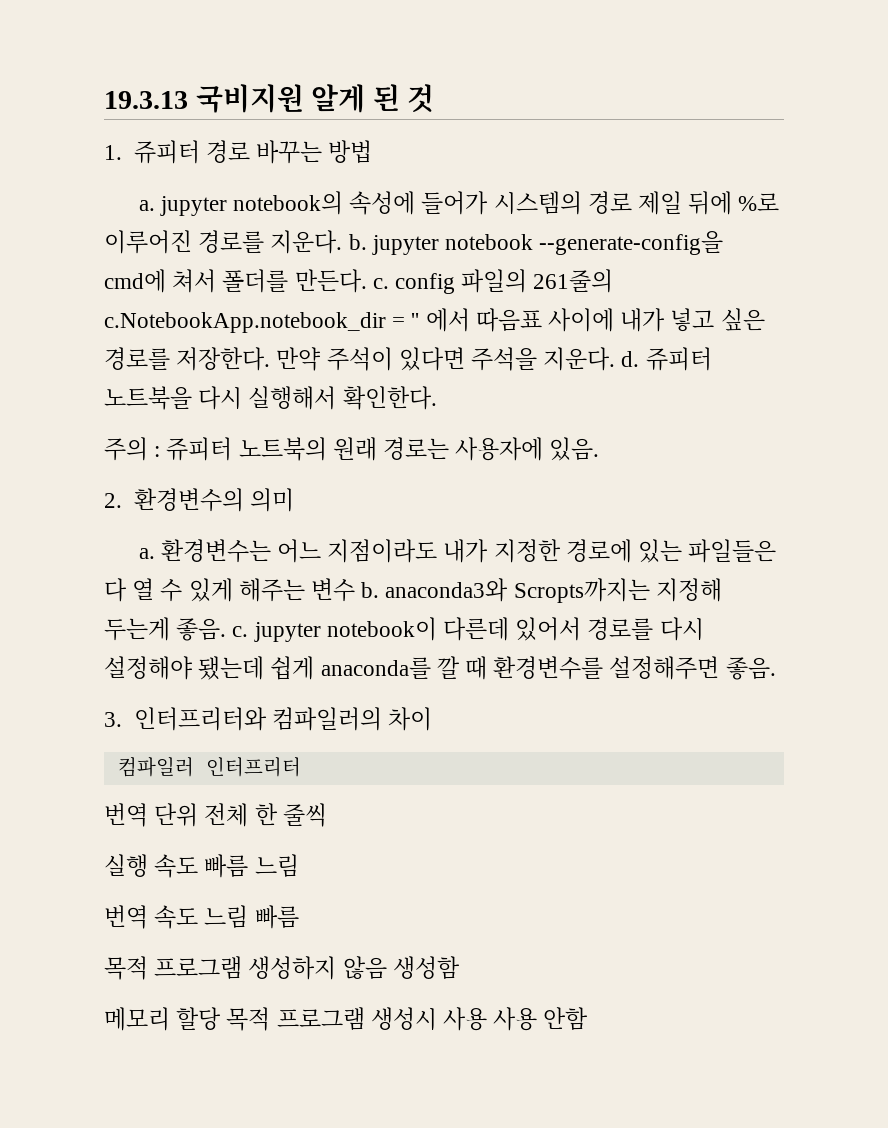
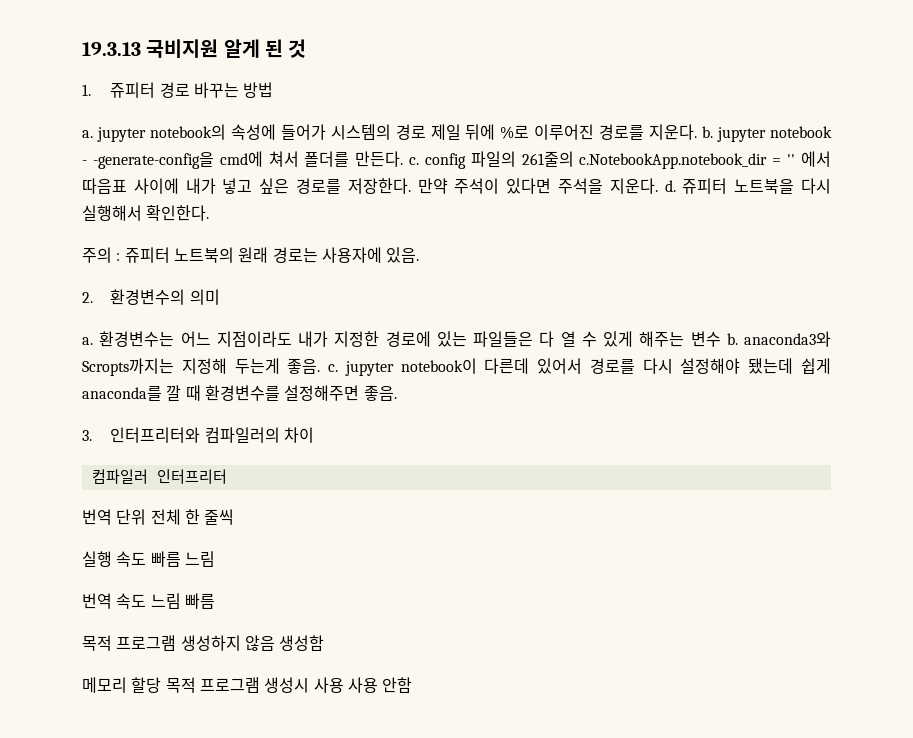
[539,231,724,255] --generate-config을 -> [82,152,214,169] - -generate-config을

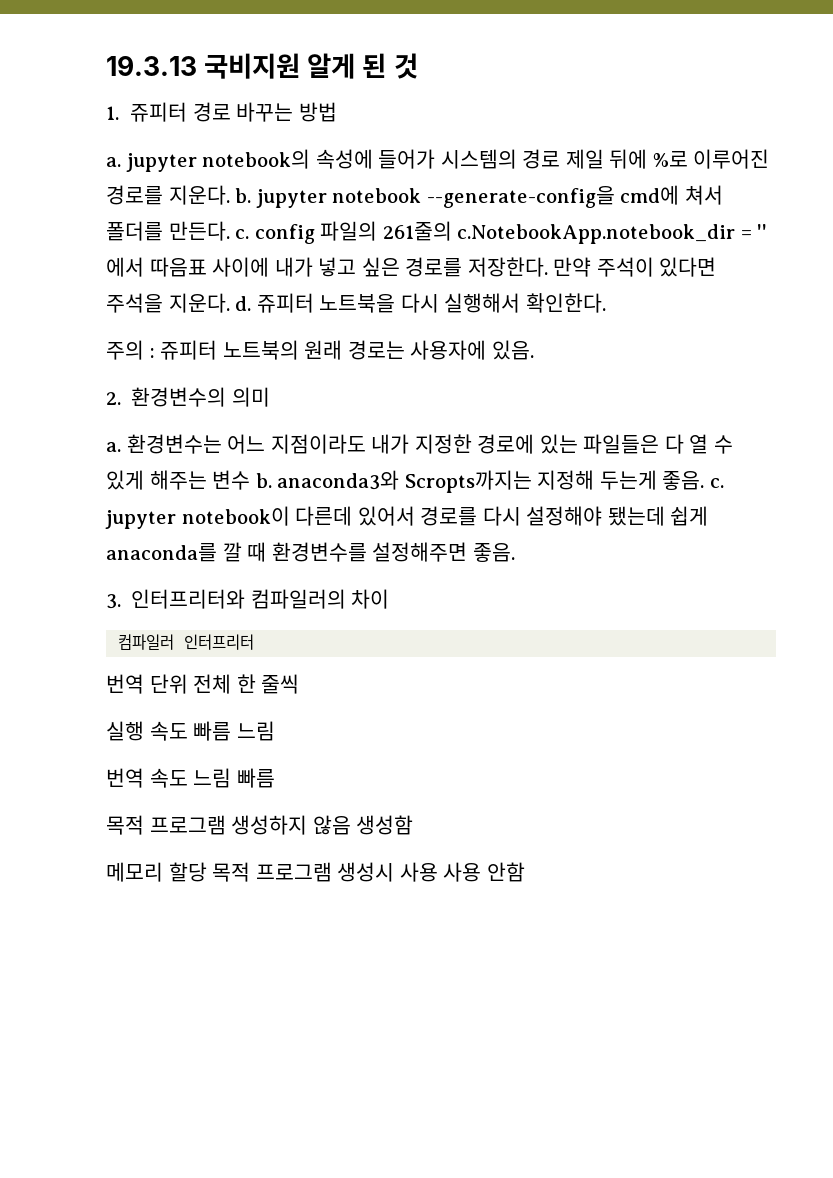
[82,152,214,169] - -generate-config을 -> [426,186,615,208] --generate-config을

